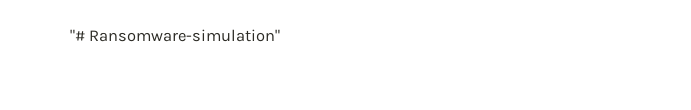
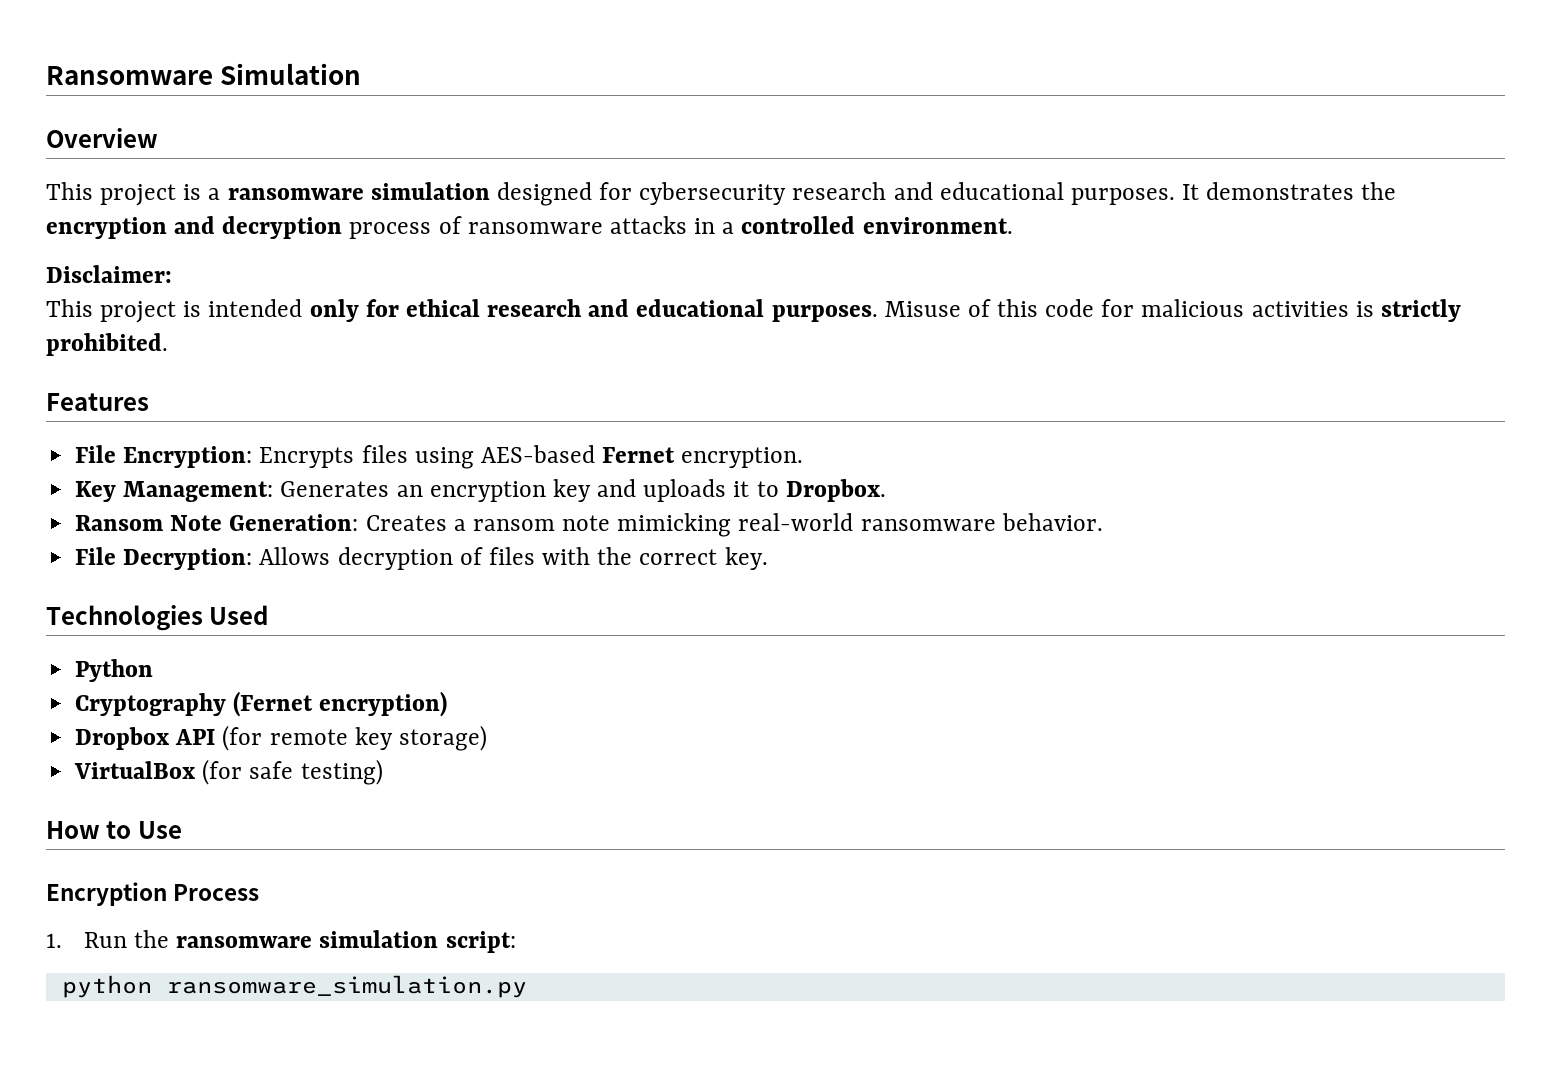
[70,29,281,42] "# Ransomware-simulation" -> [46,63,362,85] [46,128,158,148] [46,182,1397,206] [46,216,1013,239] [46,265,172,283] [46,299,1461,323] [46,333,168,356] [46,393,149,411] [75,445,804,469] [75,479,886,502] [75,513,1103,537] [75,547,768,570] [46,605,269,631] [75,659,154,682] [75,691,448,717] [75,725,487,751] [74,759,383,785] [46,821,182,839] [46,882,260,906] [46,930,516,953] [61,975,527,998] Ransomware Simulation // Overview // This project is a ransomware simulation designed for cybersecurity research and educational purposes. It demonstrates the encryption and decryption process of ransomware attacks in a controlled environment. // Disclaimer: // This project is intended only for ethical research and educational purposes. Misuse of this code for malicious activities is strictly prohibited. // Features // File Encryption: Encrypts files using AES-based Fernet encryption. // Key Management: Generates an encryption key and uploads it to Dropbox. // Ransom Note Generation: Creates a ransom note mimicking real-world ransomware behavior. // File Decryption: Allows decryption of files with the correct key. // Technologies Used // Python // Cryptography (Fernet encryption) // Dropbox API (for remote key storage) // VirtualBox (for safe testing) // How to Use // Encryption Process // 1. Run the ransomware simulation script: // python ransomware_simulation.py

